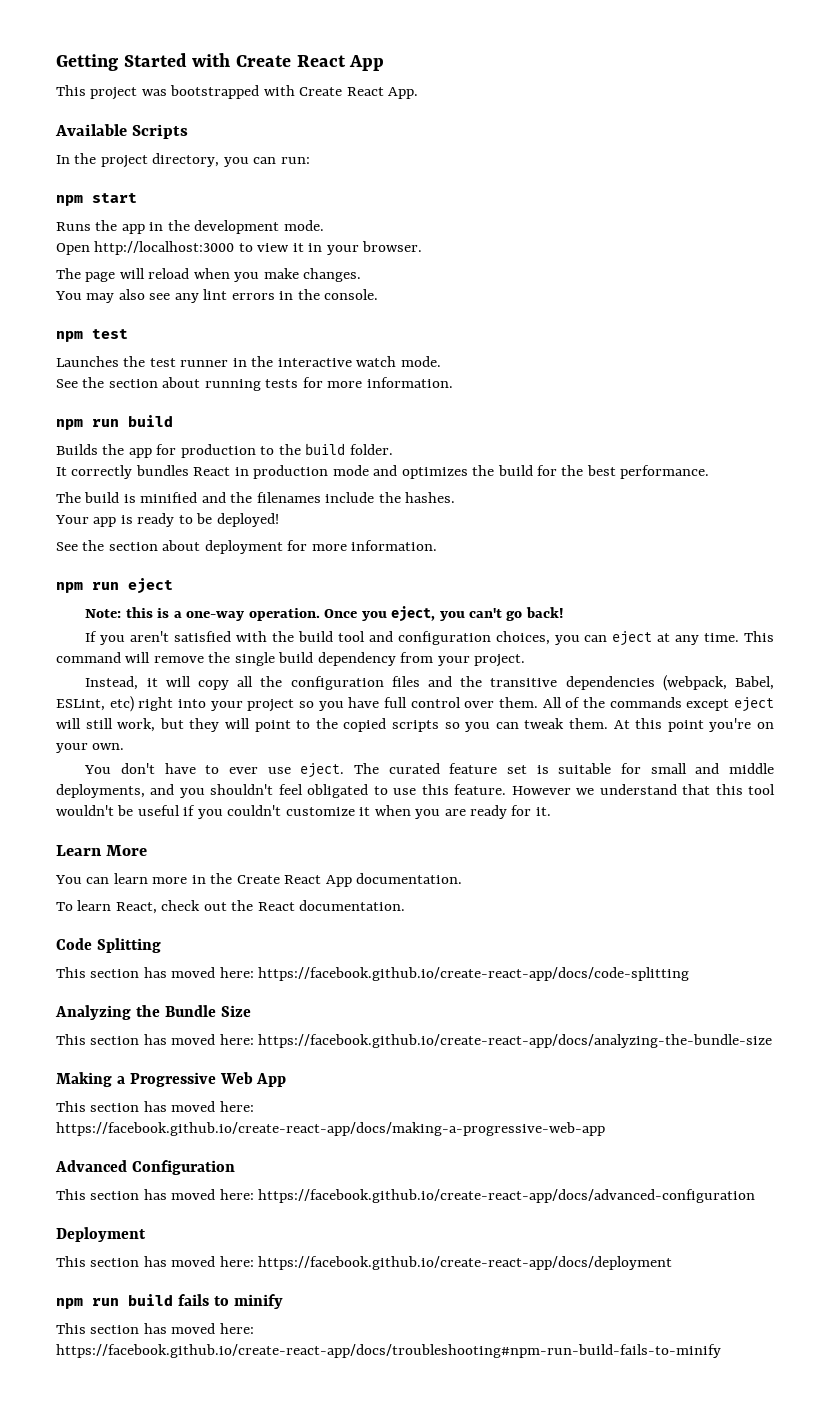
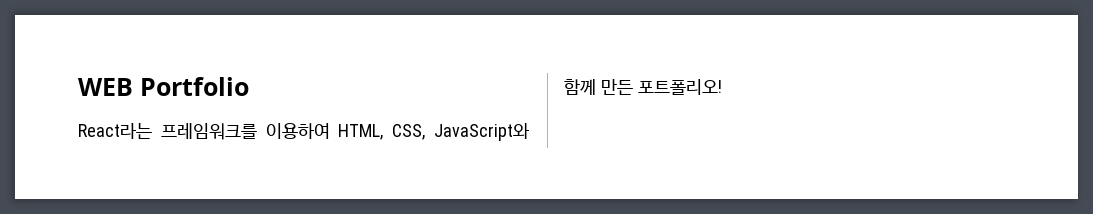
[56,53,385,71] [56,85,419,100] [55,124,189,139] [56,153,310,168] [56,193,137,206] [56,220,324,234] [56,241,423,255] [56,268,362,282] [55,289,379,303] [56,329,128,342] [56,356,441,367] [56,377,453,391] [56,415,173,430] [56,443,393,458] [56,465,710,479] [56,492,456,503] [55,513,279,527] [56,540,438,554] [56,578,173,594] [85,606,564,622] [85,631,775,646] [56,652,526,667] [85,675,775,691] [56,696,774,712] [56,718,775,732] [56,743,125,753] [84,763,774,778] [56,784,776,798] [56,805,551,819] [56,845,148,856] [55,873,463,887] [56,900,406,914] [56,938,161,953] [56,967,690,981] [55,1005,251,1020] [56,1034,773,1048] [56,1072,287,1087] [56,1101,254,1112] [56,1122,605,1136] [55,1160,235,1175] [56,1189,756,1203] [56,1227,146,1242] [56,1256,673,1270] [56,1294,283,1309] [56,1323,254,1334] [56,1344,721,1358] Getting Started with Create React App // This project was bootstrapped with Create React App. // Available Scripts // In the project directory, you can run: // npm start // Runs the app in the development mode. // Open http://localhost:3000 to view it in your browser. // The page will reload when you make changes. // You may also see any lint errors in the console. // npm test // Launches the test runner in the interactive watch mode. // See the section about running tests for more information. // npm run build // Builds the app for production to the build folder. // It correctly bundles React in production mode and optimizes the build for the best performance. // The build is minified and the filenames include the hashes. // Your app is ready to be deployed! // See the section about deployment for more information. // npm run eject // Note: this is a one-way operation. Once you eject, you can't go back! // If you aren't satisfied with the build tool and configuration choices, you can eject at any time. This command will remove the single build dependency from your project. // Instead, it will copy all the configuration files and the transitive dependencies (webpack, Babel, ESLint, etc) right into your project so you have full control over them. All of the commands except eject will still work, but they will point to the copied scripts so you can tweak them. At this point you're on your own. // You don't have to ever use eject. The curated feature set is suitable for small and middle deployments, and you shouldn't feel obligated to use this feature. However we understand that this tool wouldn't be useful if you couldn't customize it when you are ready for it. // Learn More // You can learn more in the Create React App documentation. // To learn React, check out the React documentation. // Code Splitting // This section has moved here: https://facebook.github.io/create-react-app/docs/code-splitting // Analyzing the Bundle Size // This section has moved here: https://facebook.github.io/create-react-app/docs/analyzing-the-bundle-size // Making a Progressive Web App // This section has moved here: https://facebook.github.io/create-react-app/docs/making-a-progressive-web-app // Advanced Configuration // This section has moved here: https://facebook.github.io/create-react-app/docs/advanced-configuration // Deployment // This section has moved here: https://facebook.github.io/create-react-app/docs/deployment // npm run build fails to minify // This section has moved here: https://facebook.github.io/create-react-app/docs/troubleshooting#npm-run-build-fails-to-minify -> [78,77,249,96] [78,123,530,141] [564,79,722,95] WEB Portfolio // React라는 프레임워크를 이용하여 HTML, CSS, JavaScript와 함께 만든 포트폴리오!

